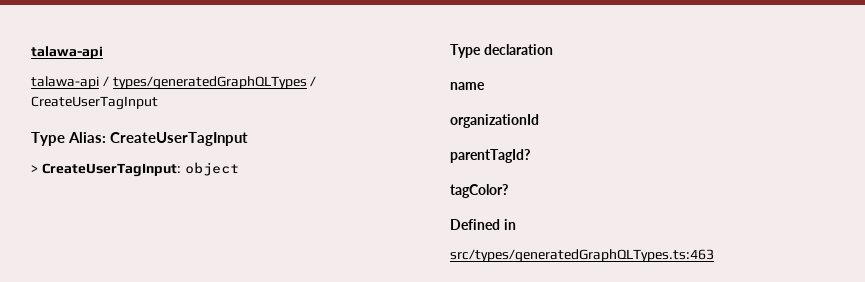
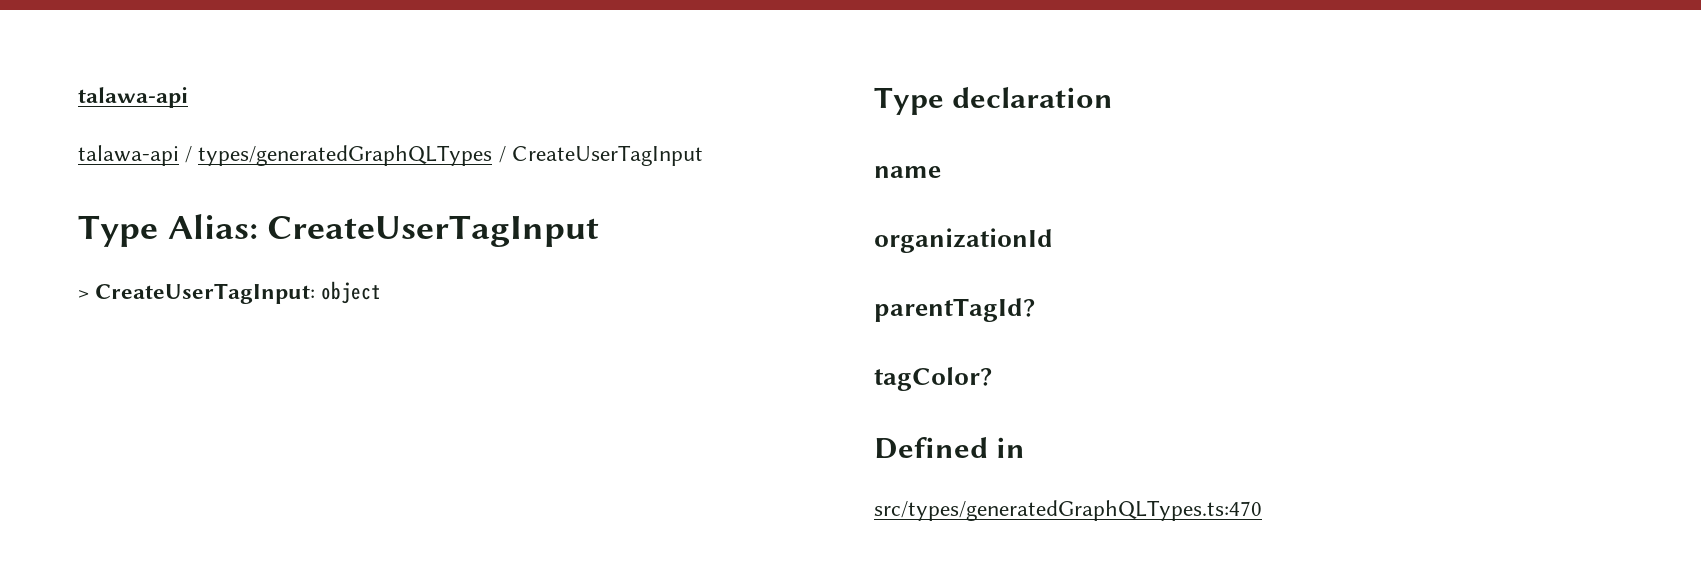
[450,249,714,263] src/types/generatedGraphQLTypes.ts:463 -> [874,500,1262,521] src/types/generatedGraphQLTypes.ts:470

